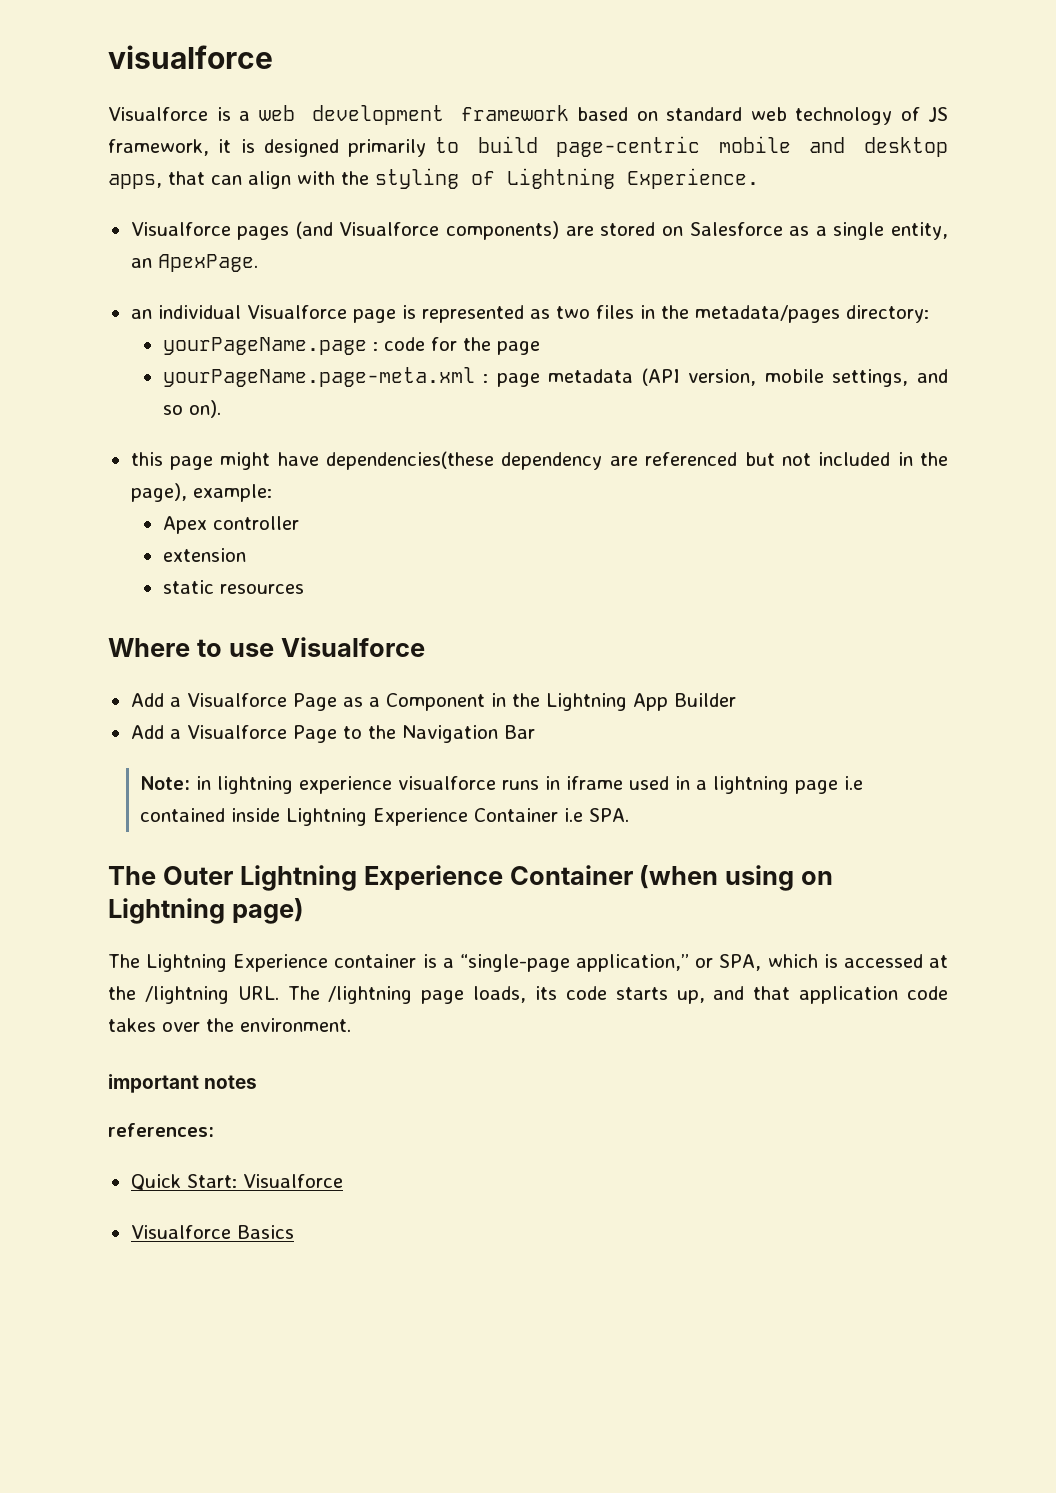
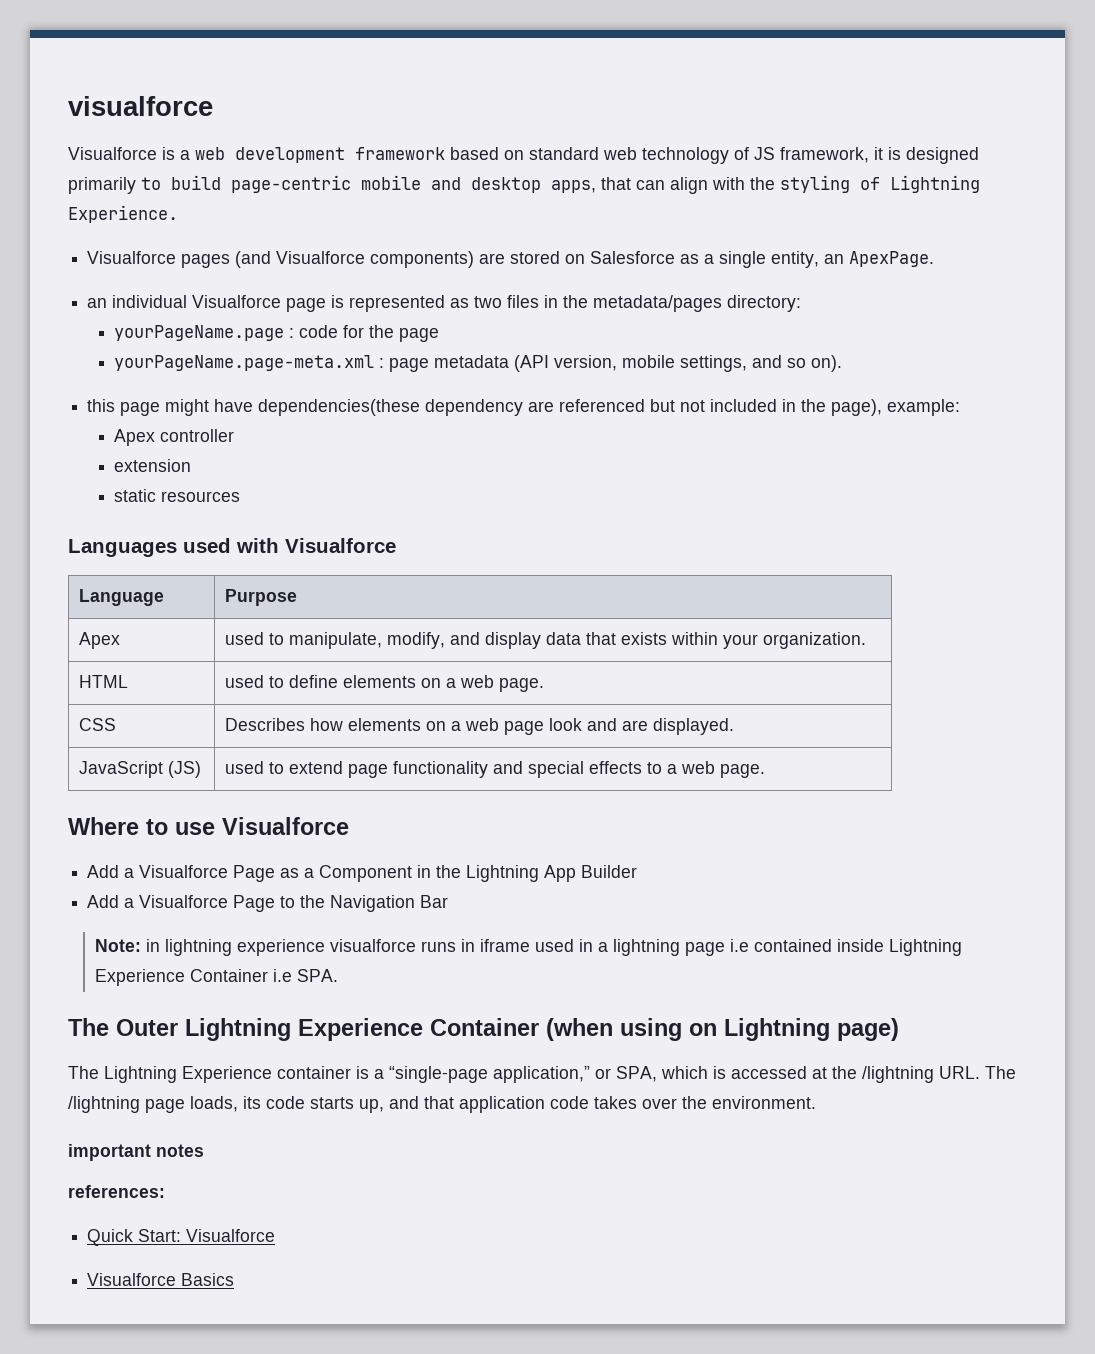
(304, 589) none -> [68,538,396,557] [79,589,165,606] [225,589,298,606] [79,632,121,649] [225,632,867,649] [79,675,129,688] [225,675,545,692] [79,718,117,731] [225,718,735,735] [79,761,202,778] [225,761,766,778] // Languages used with Visualforce // Language | Purpose // Apex | used to manipulate, modify, and display data that exists within your organization. // HTML | used to define elements on a web page. // CSS | Describes how elements on a web page look and are displayed. // JavaScript (JS) | used to extend page functionality and special effects to a web page.

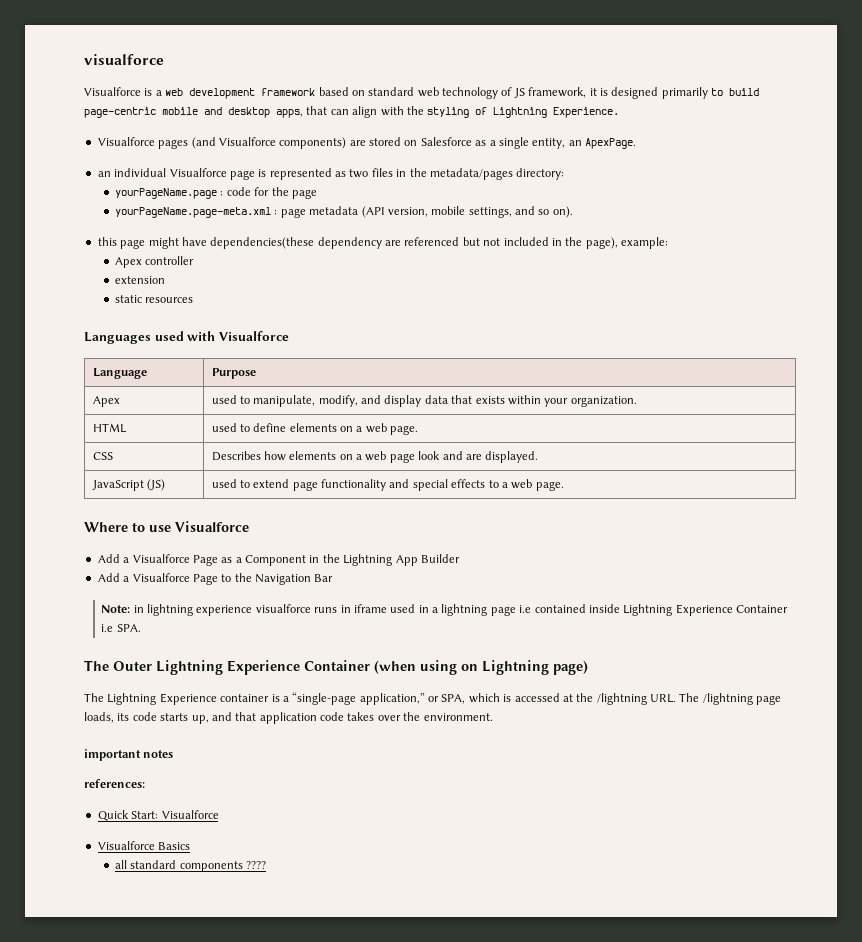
(235, 1279) none -> [115,860,267,872] // all standard components ????

